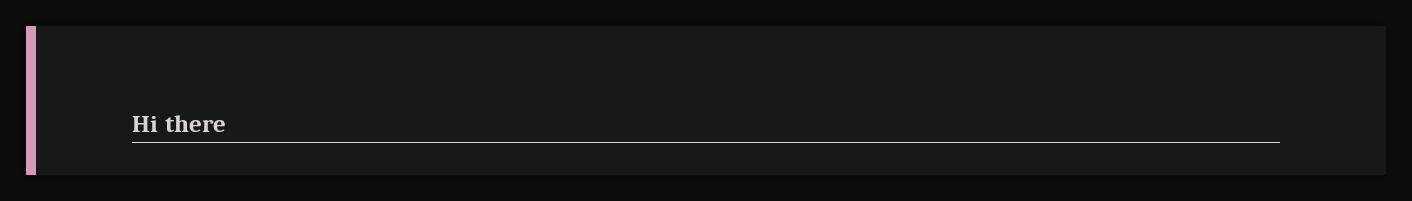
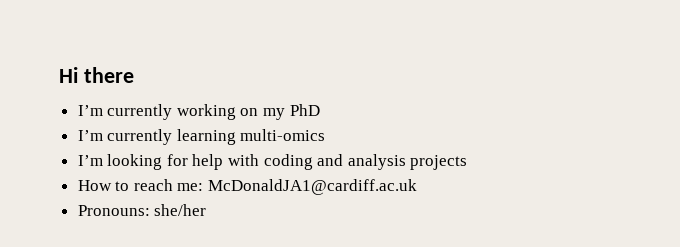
(226, 123) none -> [77,104,320,120] [77,129,326,145] [77,154,468,170] [77,179,418,195] [77,204,207,216] // I’m currently working on my PhD // I’m currently learning multi-omics // I’m looking for help with coding and analysis projects // How to reach me: McDonaldJA1@cardiff.ac.uk // Pronouns: she/her

